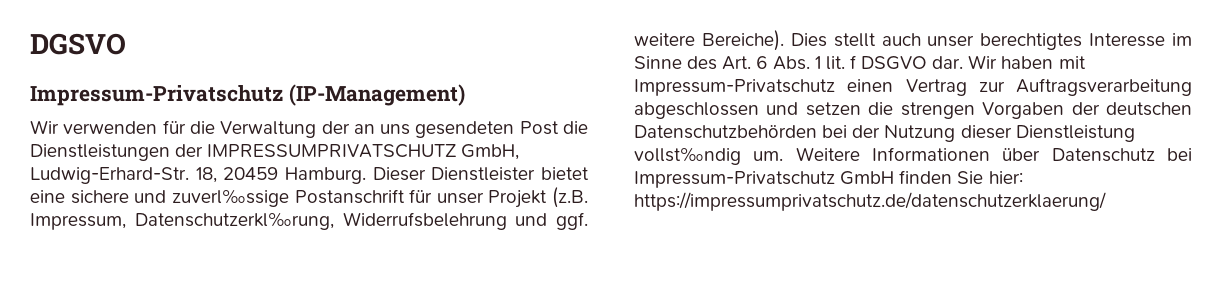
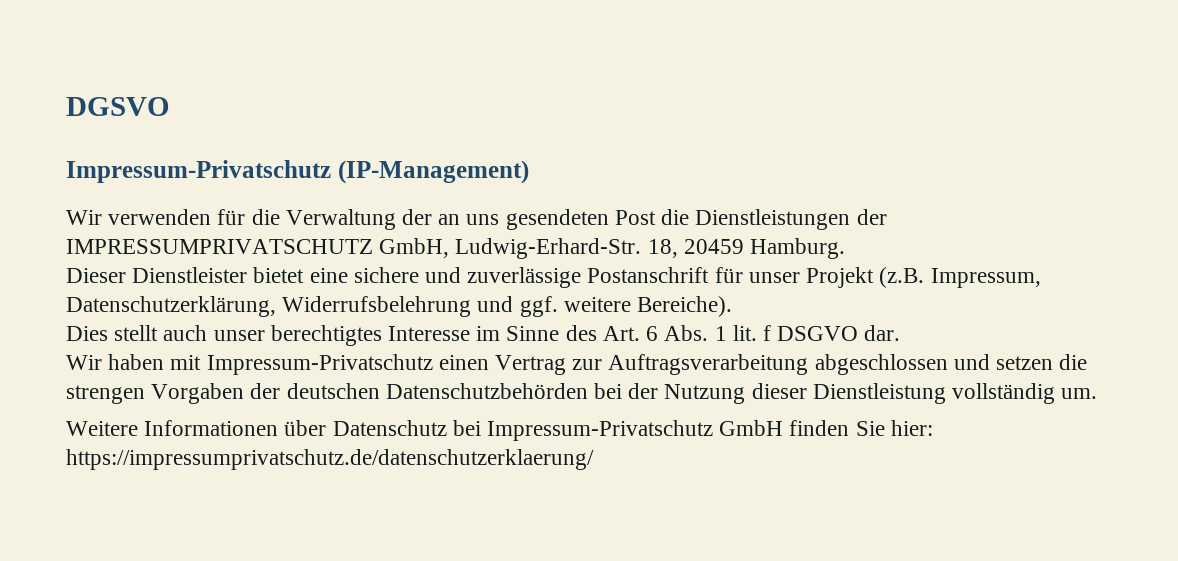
(367, 175) none -> (846, 248) //
[171,189,289,207] zuverl‰ssige -> [467,267,582,288] zuverlässige
[134,212,334,230] Datenschutzerkl‰rung, -> [66,296,276,317] Datenschutzerklärung,
(784, 40) none -> (733, 306) //
(964, 62) none -> (901, 333) //
[634,147,741,165] vollst‰ndig -> [952,383,1056,404] vollständig
(784, 156) none -> (1098, 393) //

